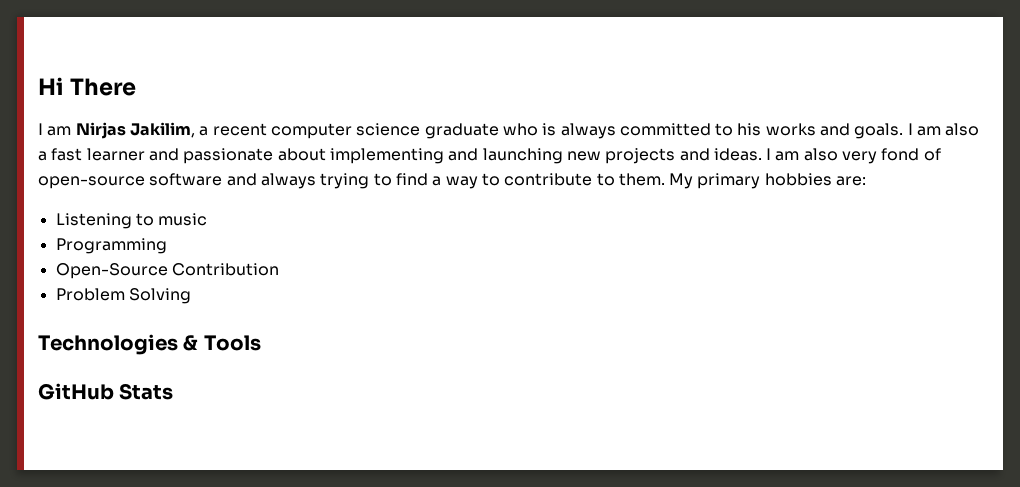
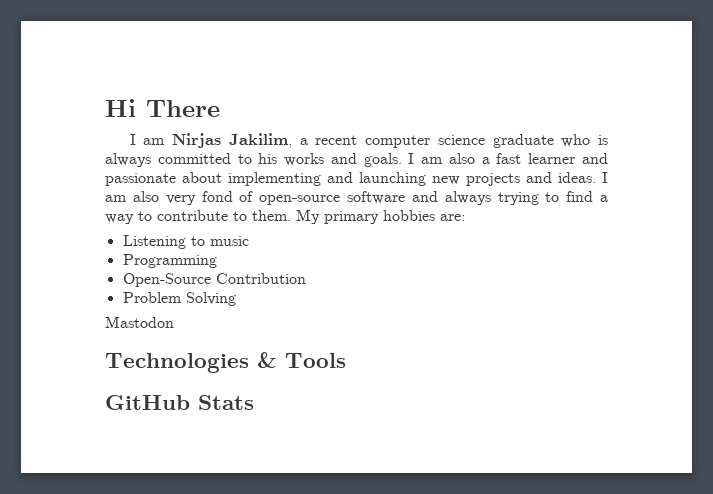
(191, 296) none -> [105,316,174,328] // Mastodon

